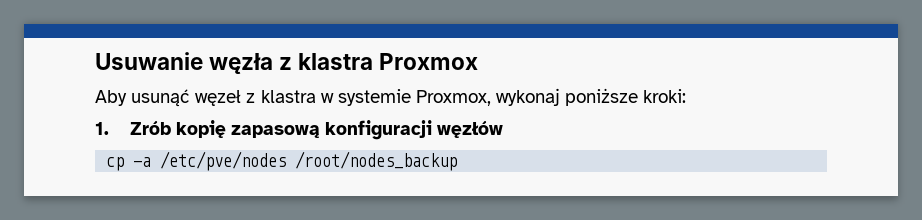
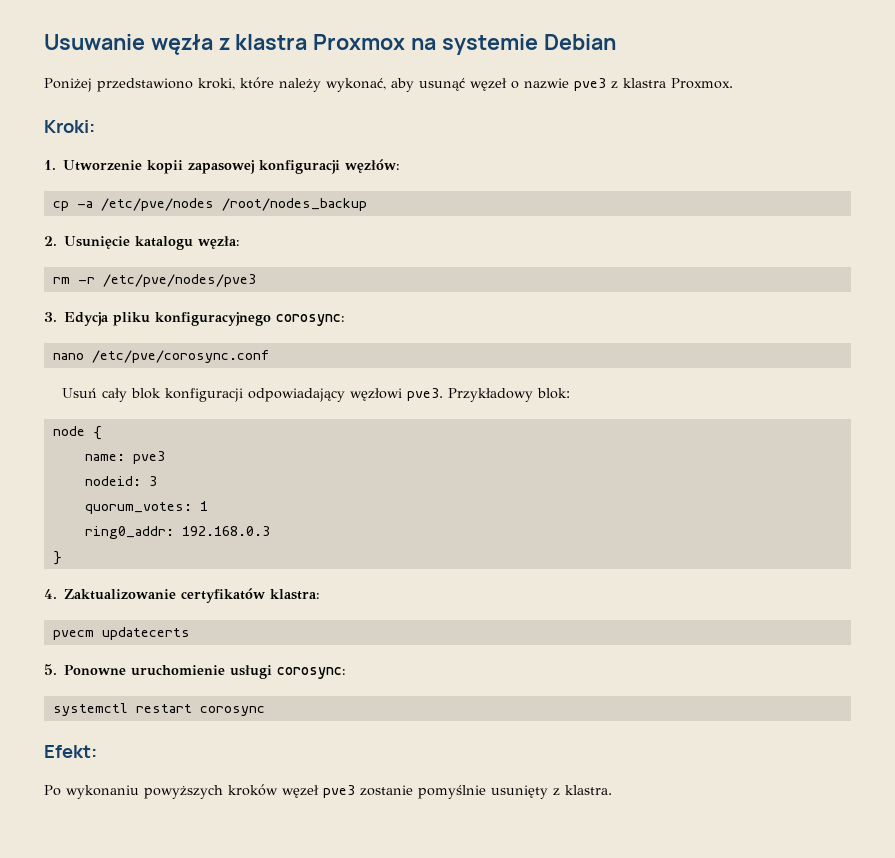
[95,88,687,107] [95,120,504,140] [106,151,458,171] // Aby usunąć węzeł z klastra w systemie Proxmox, wykonaj poniższe kroki: // 1. Zrób kopię zapasową konfiguracji węzłów // cp -a /etc/pve/nodes /root/nodes_backup -> [411,34,616,55] [44,77,733,92] [44,120,95,133] [44,159,401,174] [52,198,367,211] [44,236,241,250] [52,274,256,287] [44,312,346,326] [52,350,269,363] [61,388,570,402] [52,426,102,440] [84,451,165,464] [84,476,157,486] [84,501,208,514] [84,526,270,539] [52,551,62,565] [44,588,321,603] [52,627,190,640] [44,664,347,679] [52,703,265,716] [44,745,97,758] [44,784,612,799] na systemie Debian // Poniżej przedstawiono kroki, które należy wykonać, aby usunąć węzeł o nazwie pve3 z klastra Proxmox. // Kroki: // 1. Utworzenie kopii zapasowej konfiguracji węzłów: // cp -a /etc/pve/nodes /root/nodes_backup // 2. Usunięcie katalogu węzła: // rm -r /etc/pve/nodes/pve3 // 3. Edycja pliku konfiguracyjnego corosync: // nano /etc/pve/corosync.conf // Usuń cały blok konfiguracji odpowiadający węzłowi pve3. Przykładowy blok: // node { // name: pve3 // nodeid: 3 // quorum_votes: 1 // ring0_addr: 192.168.0.3 // } // 4. Zaktualizowanie certyfikatów klastra: // pvecm updatecerts // 5. Ponowne uruchomienie usługi corosync: // systemctl restart corosync // Efekt: // Po wykonaniu powyższych kroków węzeł pve3 zostanie pomyślnie usunięty z klastra.

